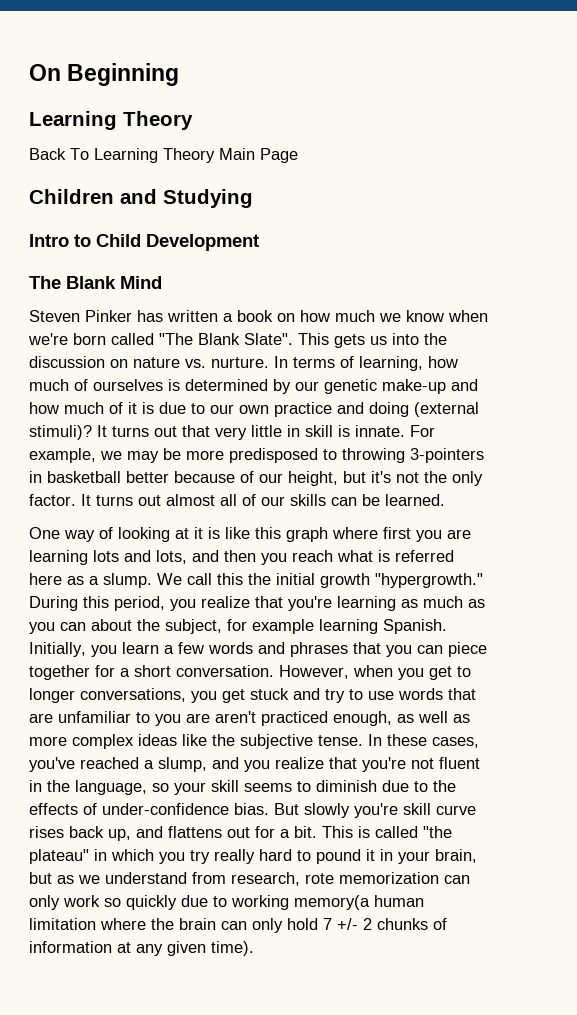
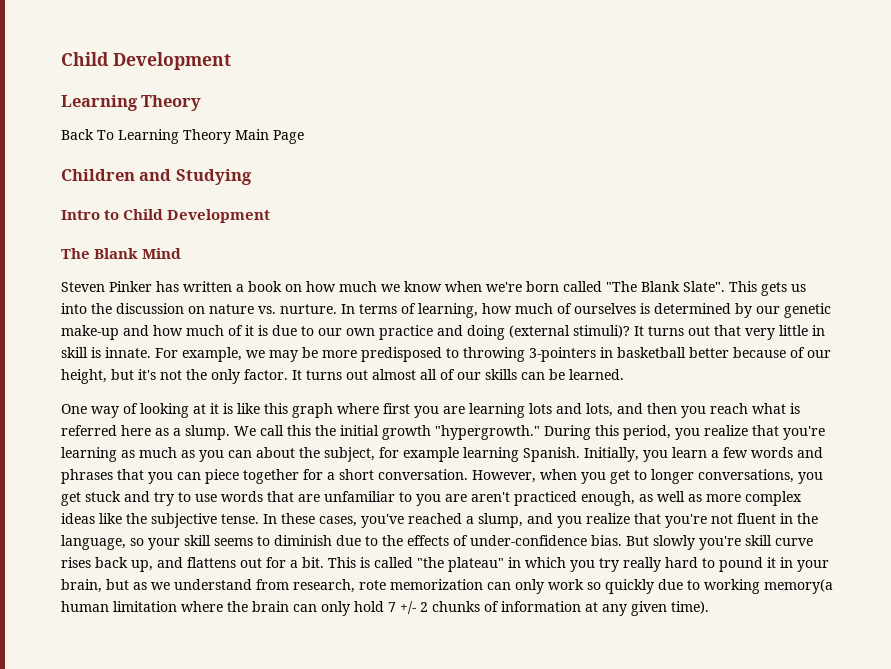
[29,63,180,86] On Beginning -> [61,52,231,70] Child Development

